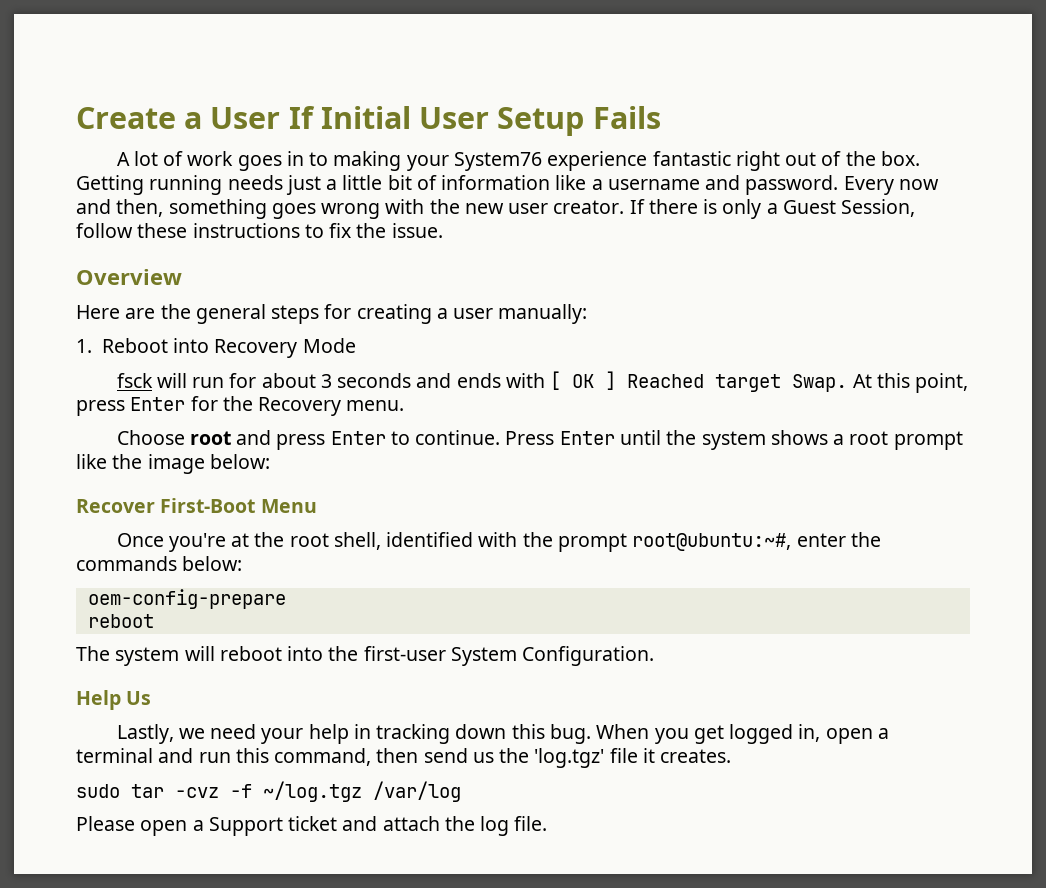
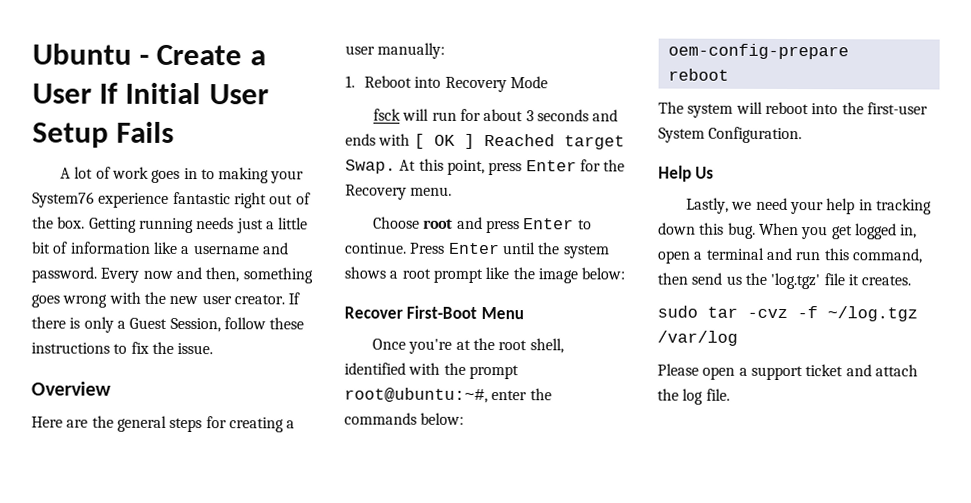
(76, 118) none -> [32,43,150,65] Ubuntu -
[208,817,283,836] Support -> [750,365,803,381] support

